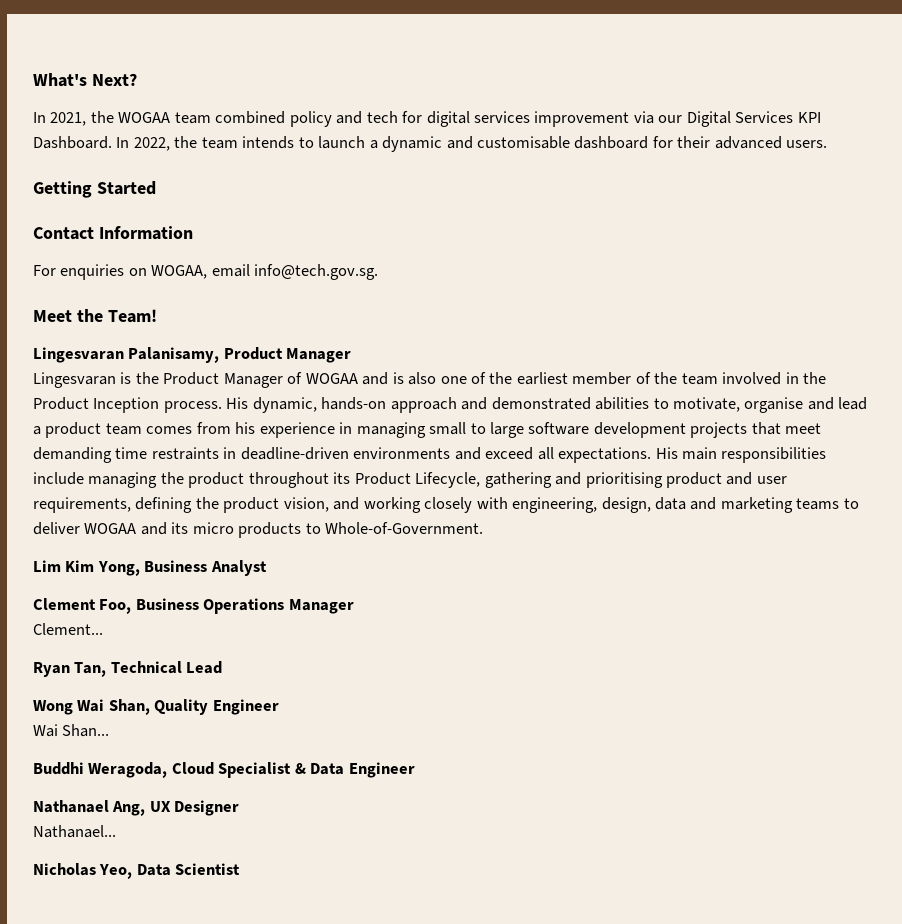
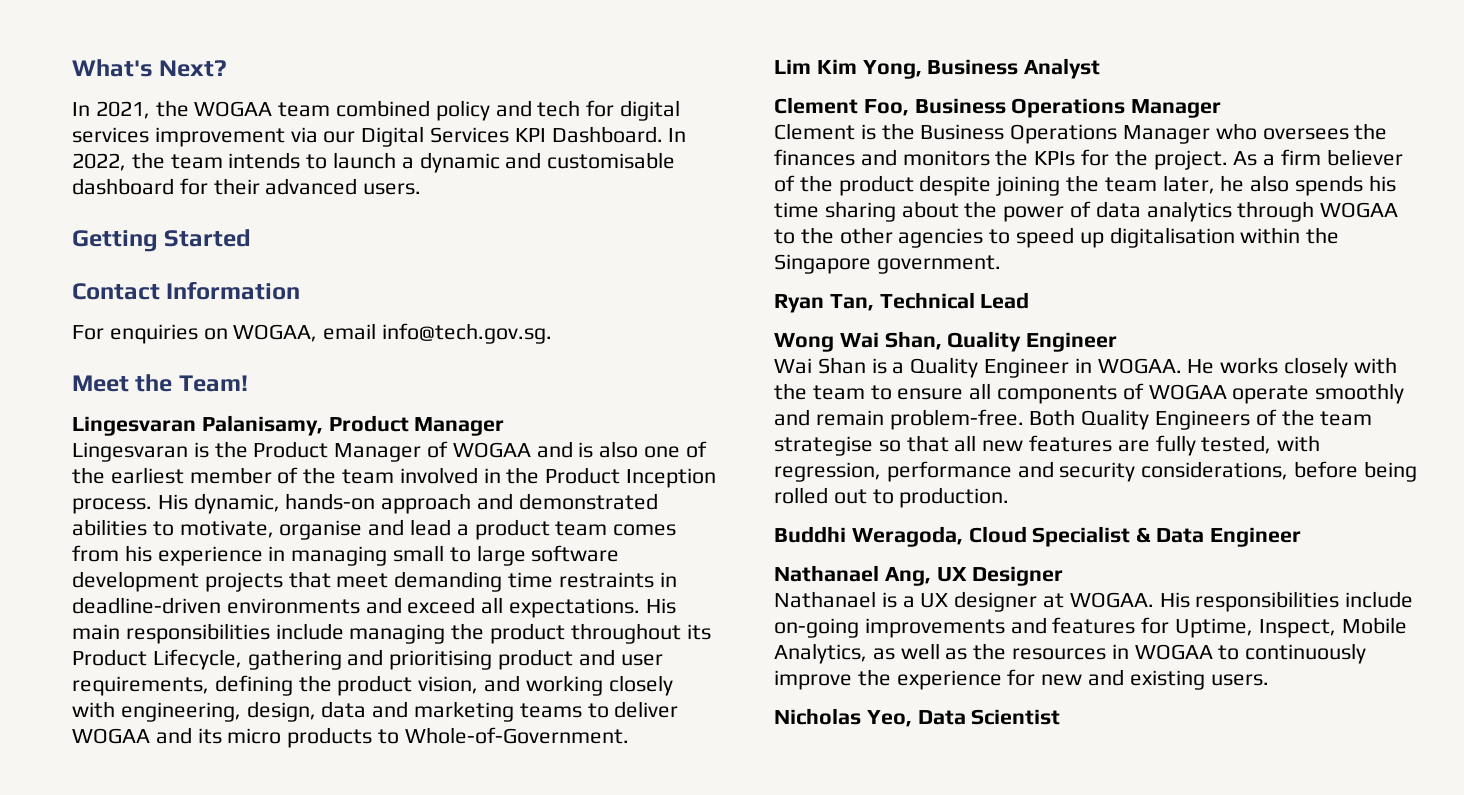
[33,623,103,635] Clement... -> [774,123,1388,144] [774,149,1403,170] [774,175,1396,196] [774,201,1399,222] [774,227,1340,248] [774,254,1001,274] Clement is the Business Operations Manager who oversees the finances and monitors the KPIs for the project. As a firm believer of the product despite joining the team later, he also spends his time sharing about the power of data analytics through WOGAA to the other agencies to speed up digitalisation within the Singapore government.
[62,724,110,737] Shan... -> [817,357,1397,378] [774,383,1405,404] [774,409,1373,430] [774,435,1321,456] [774,461,1417,482] [774,487,1010,508] Shan is a Quality Engineer in WOGAA. He works closely with the team to ensure all components of WOGAA operate smoothly and remain problem-free. Both Quality Engineers of the team strategise so that all new features are fully tested, with regression, performance and security considerations, before being rolled out to production.
[33,825,116,838] Nathanael... -> [774,591,1414,612] [774,617,1407,638] [774,643,1367,664] [774,669,1269,690] Nathanael is a UX designer at WOGAA. His responsibilities include on-going improvements and features for Uptime, Inspect, Mobile Analytics, as well as the resources in WOGAA to continuously improve the experience for new and existing users.

